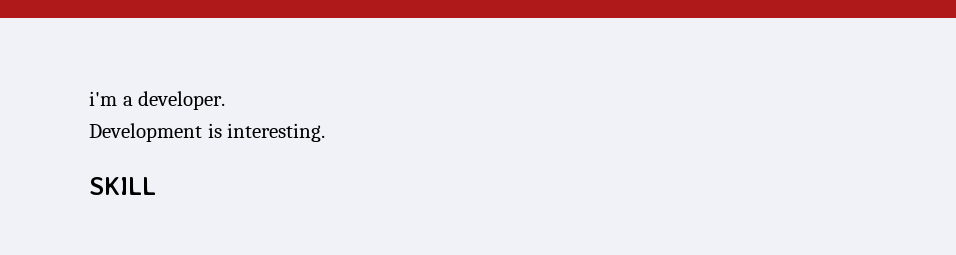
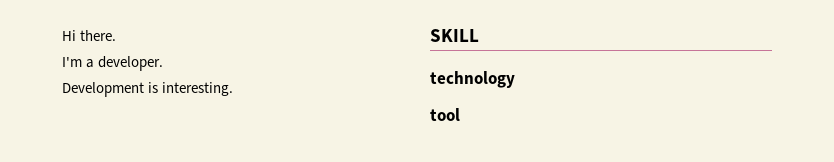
[89,91,117,106] i'm -> [62,30,117,41] [62,57,82,67] Hi there. // I'm
(156, 186) none -> [430,71,515,88] [430,108,460,121] // technology // tool

